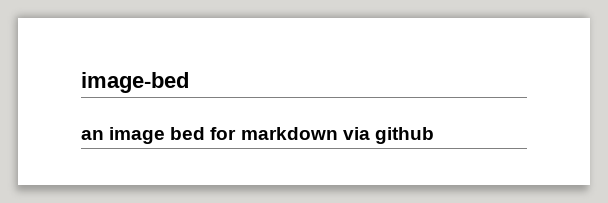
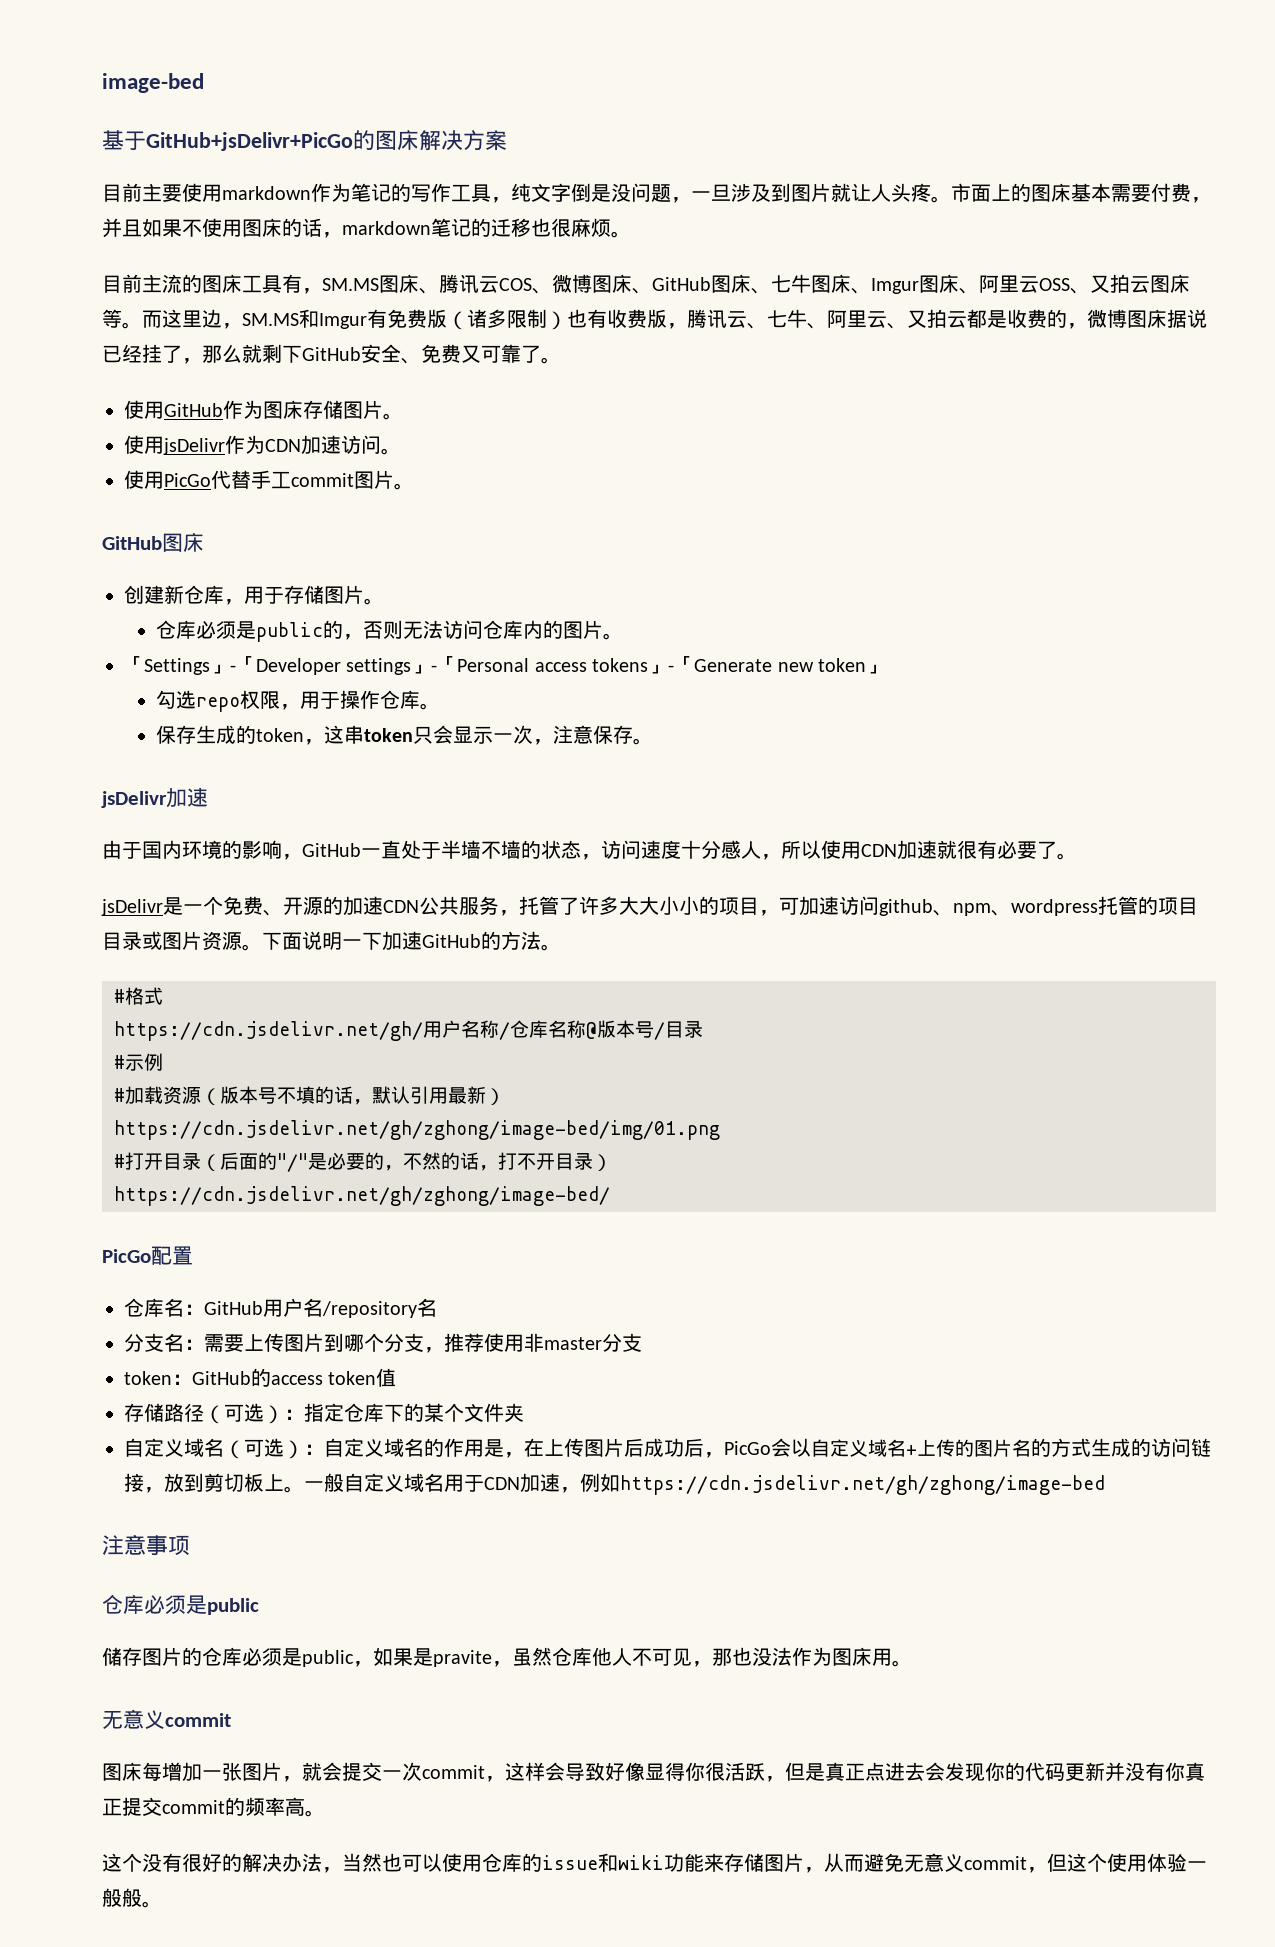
[81,127,434,144] an image bed for markdown via github -> [102,130,507,151] [102,183,1211,203] [102,218,631,238] [102,274,1190,294] [102,309,1207,330] [102,344,561,364] [124,400,403,420] [124,435,401,455] [124,470,414,490] [102,532,204,552] [124,585,384,605] [156,620,624,642] [124,656,886,675] [156,690,441,712] [156,725,654,745] [101,787,208,808] [102,840,1077,860] [101,896,1198,916] [102,931,561,951] [114,987,163,1005] [114,1020,703,1041] [114,1053,163,1071] [114,1086,505,1105] [114,1120,720,1140] [114,1152,612,1172] [114,1186,610,1206] [102,1246,193,1265] [124,1298,437,1318] [124,1333,642,1353] [124,1368,397,1387] [124,1403,524,1424] [124,1438,1211,1459] [124,1473,1105,1495] [102,1534,190,1556] [102,1594,259,1615] [102,1647,912,1667] [102,1709,231,1729] [102,1762,1205,1782] [102,1797,325,1817] [102,1853,1207,1873] [102,1888,162,1908] 基于GitHub+jsDelivr+PicGo的图床解决方案 // 目前主要使用markdown作为笔记的写作工具，纯文字倒是没问题，一旦涉及到图片就让人头疼。市面上的图床基本需要付费，并且如果不使用图床的话，markdown笔记的迁移也很麻烦。 // 目前主流的图床工具有，SM.MS图床、腾讯云COS、微博图床、GitHub图床、七牛图床、Imgur图床、阿里云OSS、又拍云图床等。而这里边，SM.MS和Imgur有免费版（诸多限制）也有收费版，腾讯云、七牛、阿里云、又拍云都是收费的，微博图床据说已经挂了，那么就剩下GitHub安全、免费又可靠了。 // 使用GitHub作为图床存储图片。 // 使用jsDelivr作为CDN加速访问。 // 使用PicGo代替手工commit图片。 // GitHub图床 // 创建新仓库，用于存储图片。 // 仓库必须是public的，否则无法访问仓库内的图片。 // 「Settings」-「Developer settings」-「Personal access tokens」-「Generate new token」 // 勾选repo权限，用于操作仓库。 // 保存生成的token，这串token只会显示一次，注意保存。 // jsDelivr加速 // 由于国内环境的影响，GitHub一直处于半墙不墙的状态，访问速度十分感人，所以使用CDN加速就很有必要了。 // jsDelivr是一个免费、开源的加速CDN公共服务，托管了许多大大小小的项目，可加速访问github、npm、wordpress托管的项目目录或图片资源。下面说明一下加速GitHub的方法。 // #格式 // https://cdn.jsdelivr.net/gh/用户名称/仓库名称@版本号/目录 // #示例 // #加载资源（版本号不填的话，默认引用最新） // https://cdn.jsdelivr.net/gh/zghong/image-bed/img/01.png // #打开目录（后面的"/"是必要的，不然的话，打不开目录） // https://cdn.jsdelivr.net/gh/zghong/image-bed/ // PicGo配置 // 仓库名：GitHub用户名/repository名 // 分支名：需要上传图片到哪个分支，推荐使用非master分支 // token：GitHub的access token值 // 存储路径（可选）：指定仓库下的某个文件夹 // 自定义域名（可选）：自定义域名的作用是，在上传图片后成功后，PicGo会以自定义域名+上传的图片名的方式生成的访问链接，放到剪切板上。一般自定义域名用于CDN加速，例如https://cdn.jsdelivr.net/gh/zghong/image-bed // 注意事项 // 仓库必须是public // 储存图片的仓库必须是public，如果是pravite，虽然仓库他人不可见，那也没法作为图床用。 // 无意义commit // 图床每增加一张图片，就会提交一次commit，这样会导致好像显得你很活跃，但是真正点进去会发现你的代码更新并没有你真正提交commit的频率高。 // 这个没有很好的解决办法，当然也可以使用仓库的issue和wiki功能来存储图片，从而避免无意义commit，但这个使用体验一般般。

